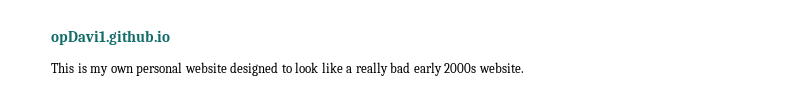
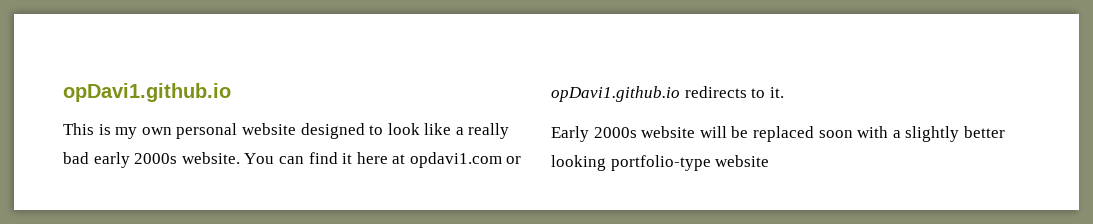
(524, 67) none -> [244,152,522,168] [551,86,784,102] [551,126,1005,142] [551,155,770,171] You can find it here at opdavi1.com or opDavi1.github.io redirects to it. // Early 2000s website will be replaced soon with a slightly better looking portfolio-type website

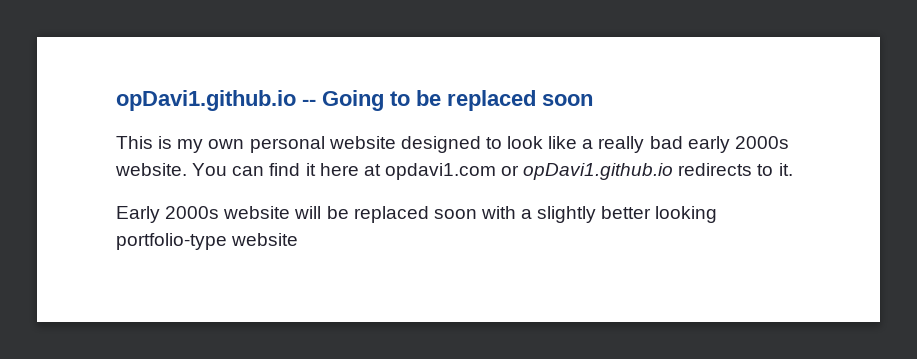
[63,83,231,102] opDavi1.github.io -> [116,90,593,111] opDavi1.github.io -- Going to be replaced soon

